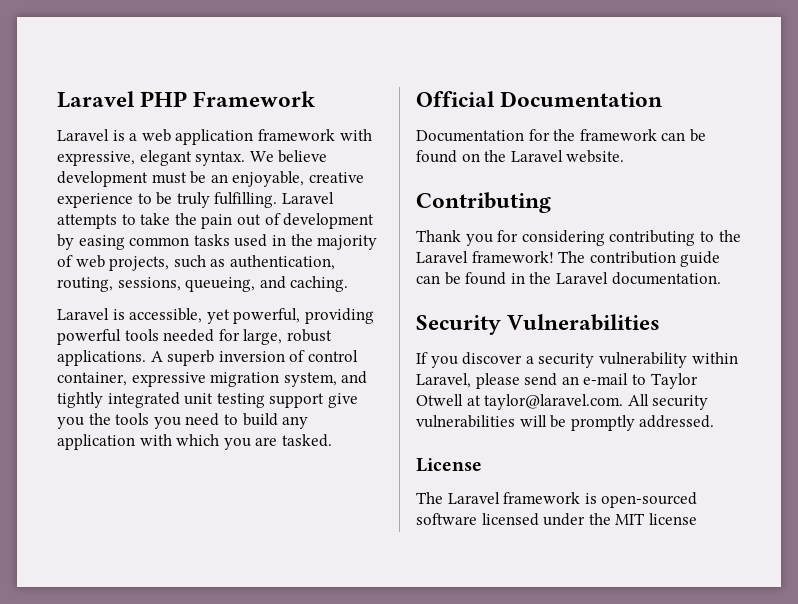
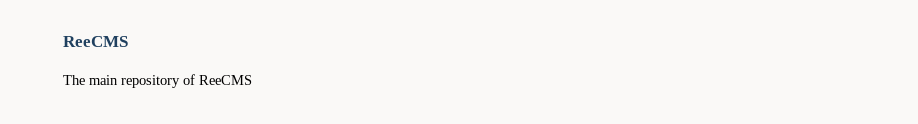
[57,91,316,108] [57,129,372,145] [57,150,328,166] [57,171,364,187] [57,192,334,208] [57,213,375,229] [57,234,378,250] [57,255,335,271] [57,276,349,292] [57,308,374,324] [57,329,332,345] [57,350,358,366] [57,371,368,387] [57,392,358,408] [57,413,309,429] [57,434,332,450] [416,91,663,107] [416,129,706,142] [416,150,625,163] [416,192,551,213] [416,230,741,246] [416,251,721,267] [416,272,721,285] [416,314,661,335] [416,352,738,368] [416,373,698,389] [416,394,709,410] [416,415,715,431] [416,458,482,472] [416,492,698,508] [416,513,697,526] Laravel PHP Framework // Laravel is a web application framework with expressive, elegant syntax. We believe development must be an enjoyable, creative experience to be truly fulfilling. Laravel attempts to take the pain out of development by easing common tasks used in the majority of web projects, such as authentication, routing, sessions, queueing, and caching. // Laravel is accessible, yet powerful, providing powerful tools needed for large, robust applications. A superb inversion of control container, expressive migration system, and tightly integrated unit testing support give you the tools you need to build any application with which you are tasked. // Official Documentation // Documentation for the framework can be found on the Laravel website. // Contributing // Thank you for considering contributing to the Laravel framework! The contribution guide can be found in the Laravel documentation. // Security Vulnerabilities // If you discover a security vulnerability within Laravel, please send an e-mail to Taylor Otwell at taylor@laravel.com. All security vulnerabilities will be promptly addressed. // License // The Laravel framework is open-sourced software licensed under the MIT license -> [63,36,128,47] [63,74,252,88] ReeCMS // The main repository of ReeCMS

